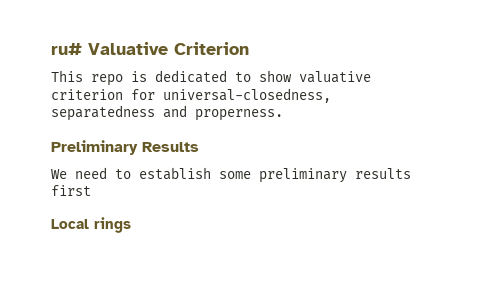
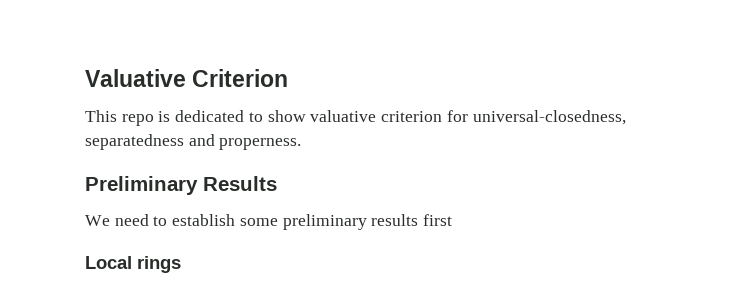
[51,43,82,55] ru# -> (85, 78) none

